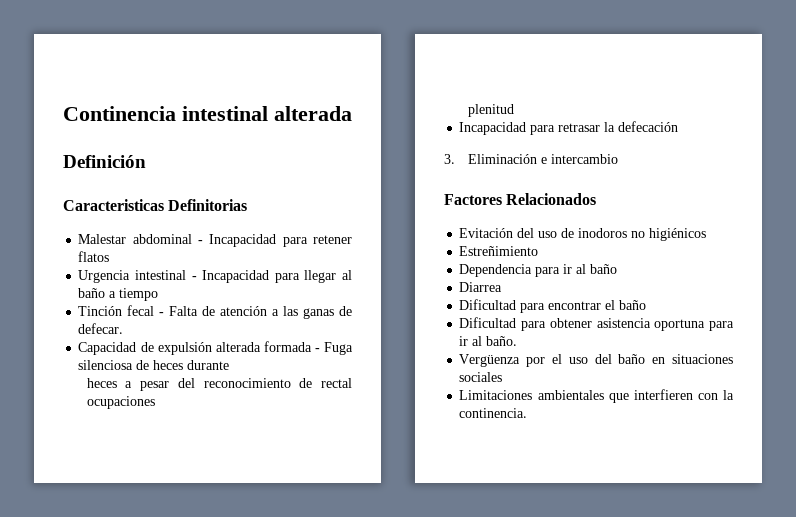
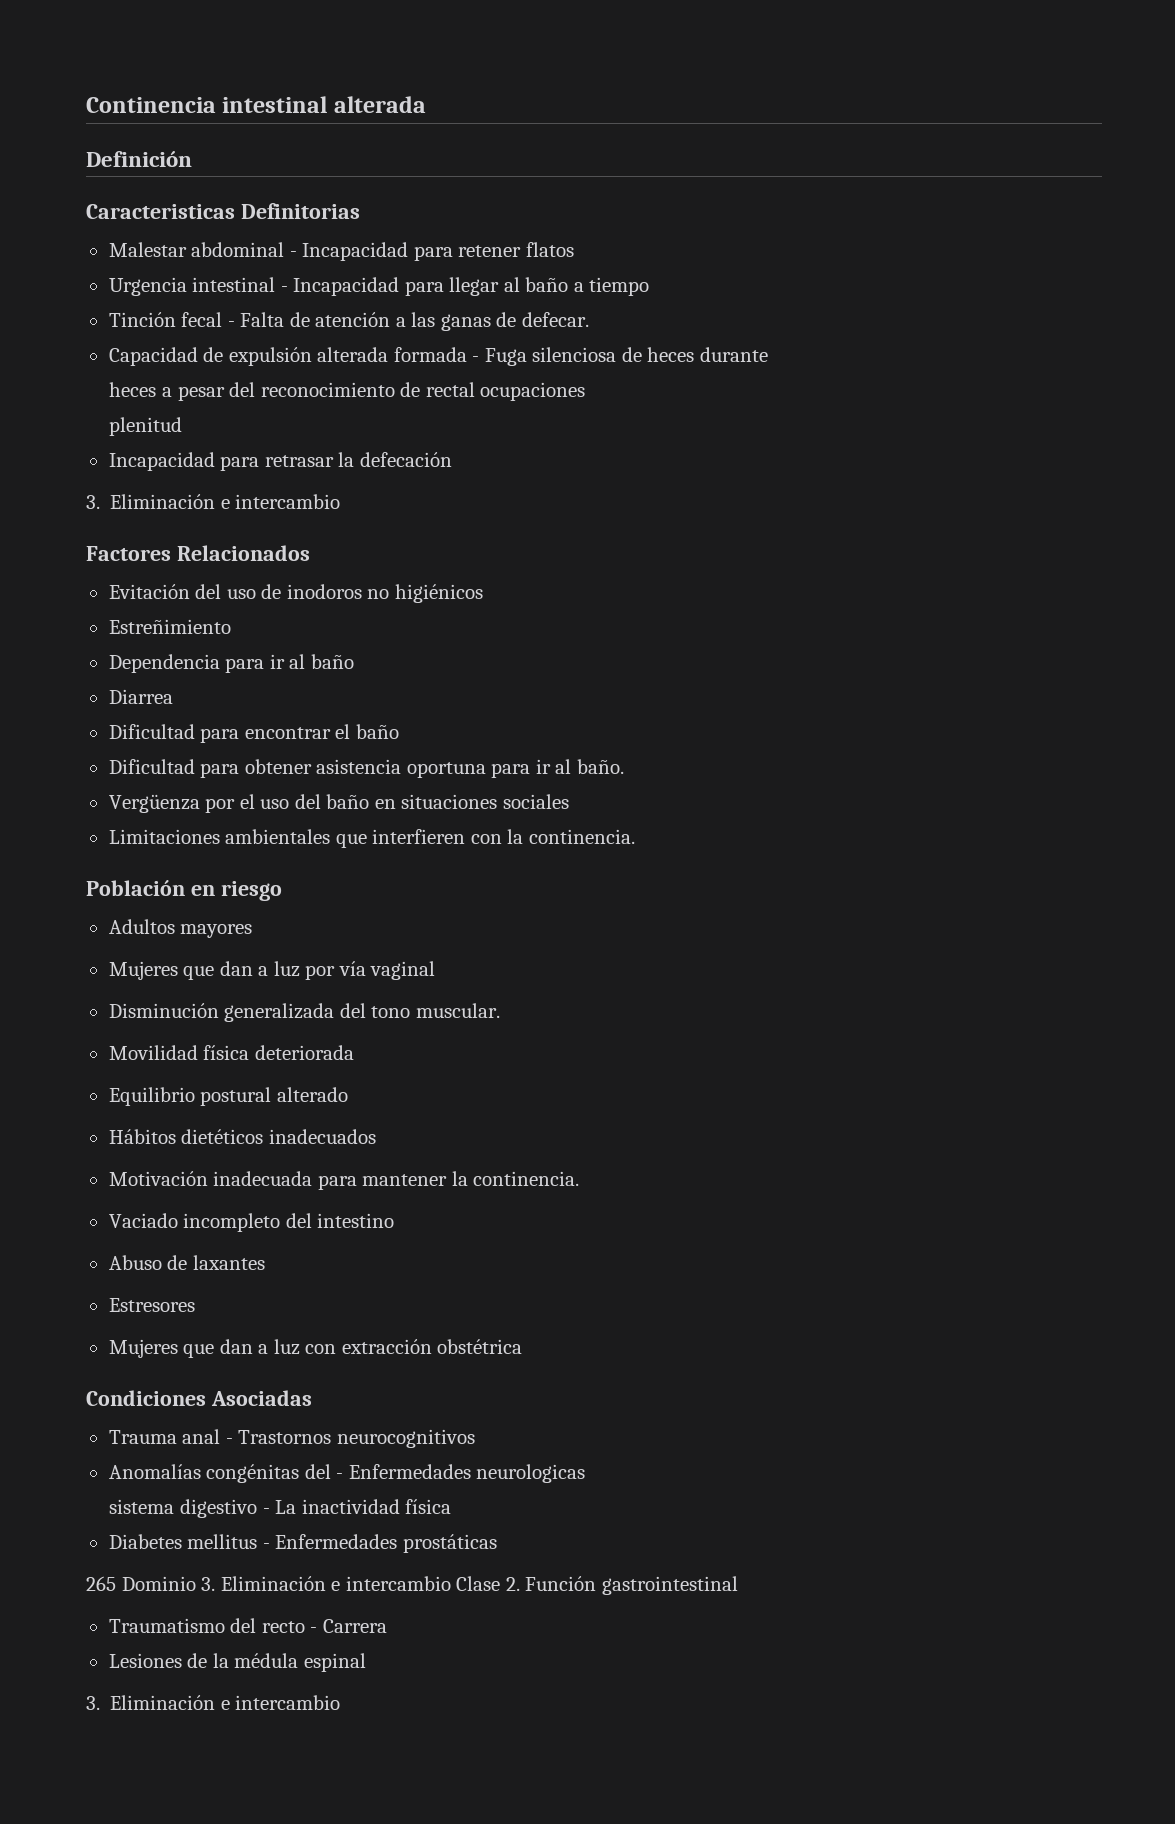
(528, 413) none -> [86,880,282,901] [108,919,253,938] [108,961,436,980] [108,1003,500,1022] [108,1045,354,1060] [108,1087,348,1106] [108,1129,376,1144] [108,1171,580,1190] [108,1213,395,1232] [108,1255,265,1270] [108,1298,195,1312] [108,1339,523,1358] [86,1390,312,1406] [108,1429,475,1448] [108,1464,586,1483] [109,1499,452,1518] [108,1534,497,1553] [86,1576,738,1595] [108,1618,387,1633] [108,1653,366,1672] [86,1695,341,1710] // Población en riesgo // Adultos mayores // Mujeres que dan a luz por vía vaginal // Disminución generalizada del tono muscular. // Movilidad física deteriorada // Equilibrio postural alterado // Hábitos dietéticos inadecuados // Motivación inadecuada para mantener la continencia. // Vaciado incompleto del intestino // Abuso de laxantes // Estresores // Mujeres que dan a luz con extracción obstétrica // Condiciones Asociadas // Trauma anal - Trastornos neurocognitivos // Anomalías congénitas del - Enfermedades neurologicas // sistema digestivo - La inactividad física // Diabetes mellitus - Enfermedades prostáticas // 265 Dominio 3. Eliminación e intercambio Clase 2. Función gastrointestinal // Traumatismo del recto - Carrera // Lesiones de la médula espinal // 3. Eliminación e intercambio

